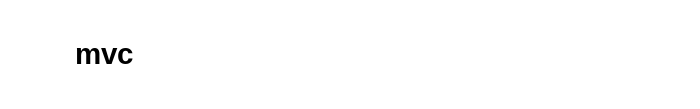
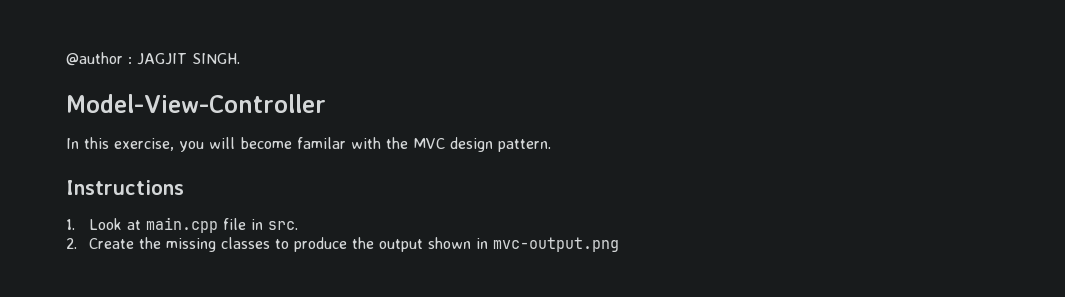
[75,48,133,64] mvc -> [66,52,240,66] [66,94,326,113] [66,137,551,152] [66,180,184,195] [66,217,299,233] [66,237,620,252] @author : JAGJIT SINGH. // Model-View-Controller // In this exercise, you will become familar with the MVC design pattern. // Instructions // 1. Look at main.cpp file in src. // 2. Create the missing classes to produce the output shown in mvc-output.png

